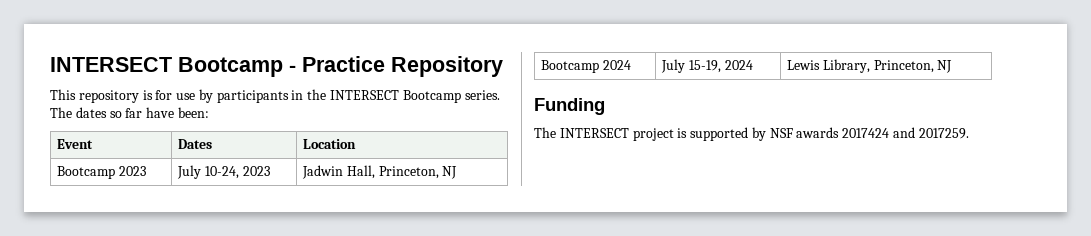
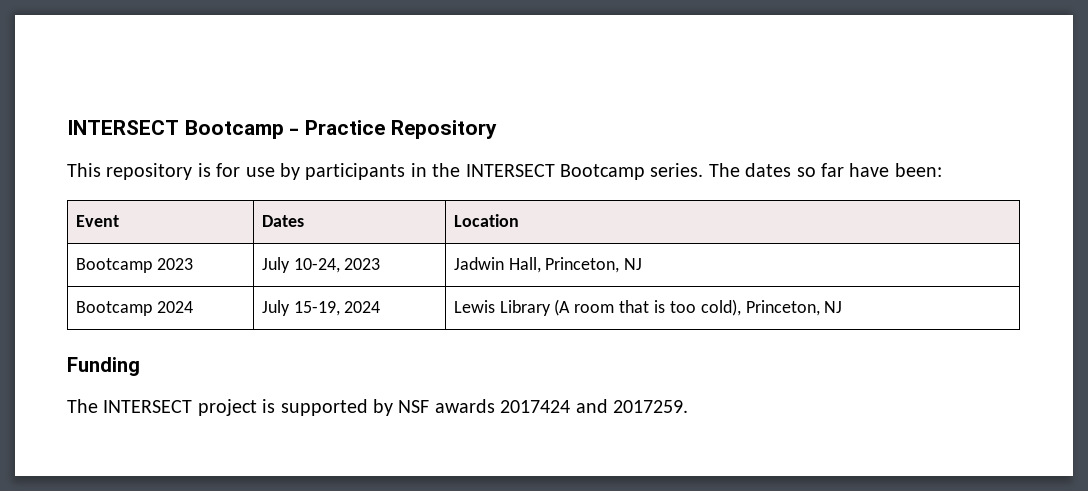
[822,59,870,73] Library, -> [499,299,741,316] Library (A room that is too cold),

